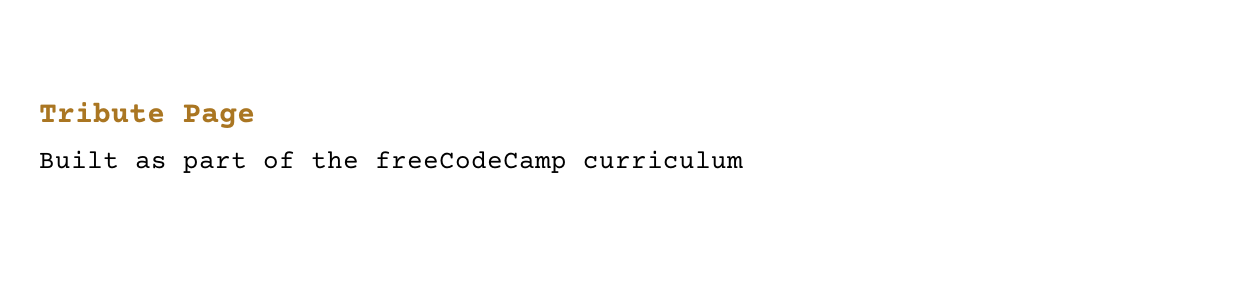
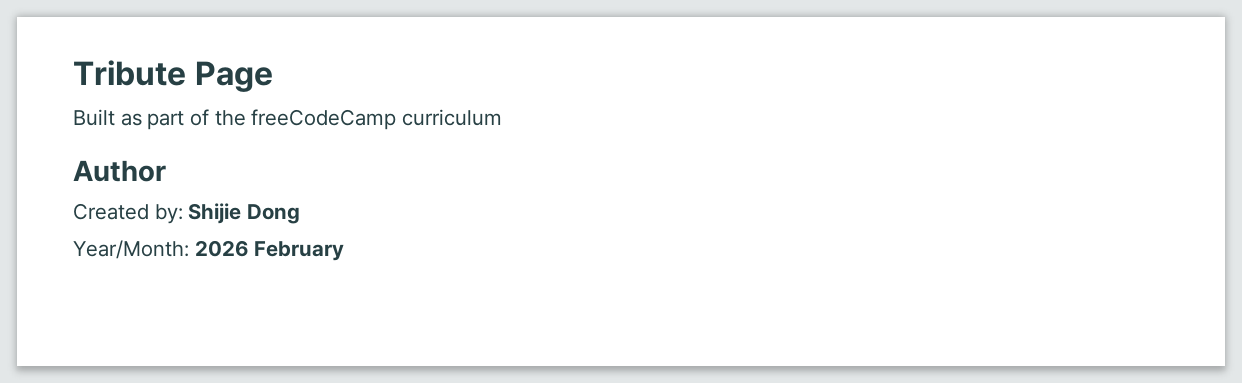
(743, 159) none -> [73,160,166,182] [73,203,301,224] [73,240,345,261] // Author // Created by: Shijie Dong // Year/Month: 2026 February

